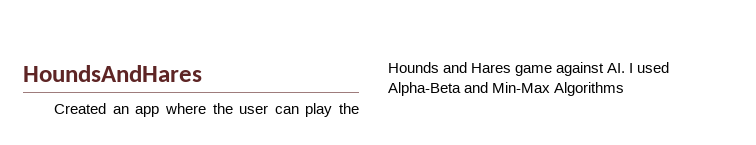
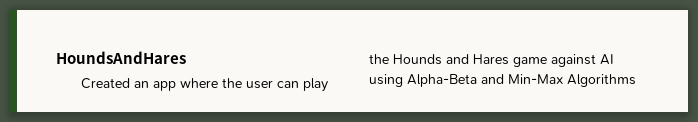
[607,62,670,73] AI. I used -> [600,54,614,65] [369,74,403,87] AI using

